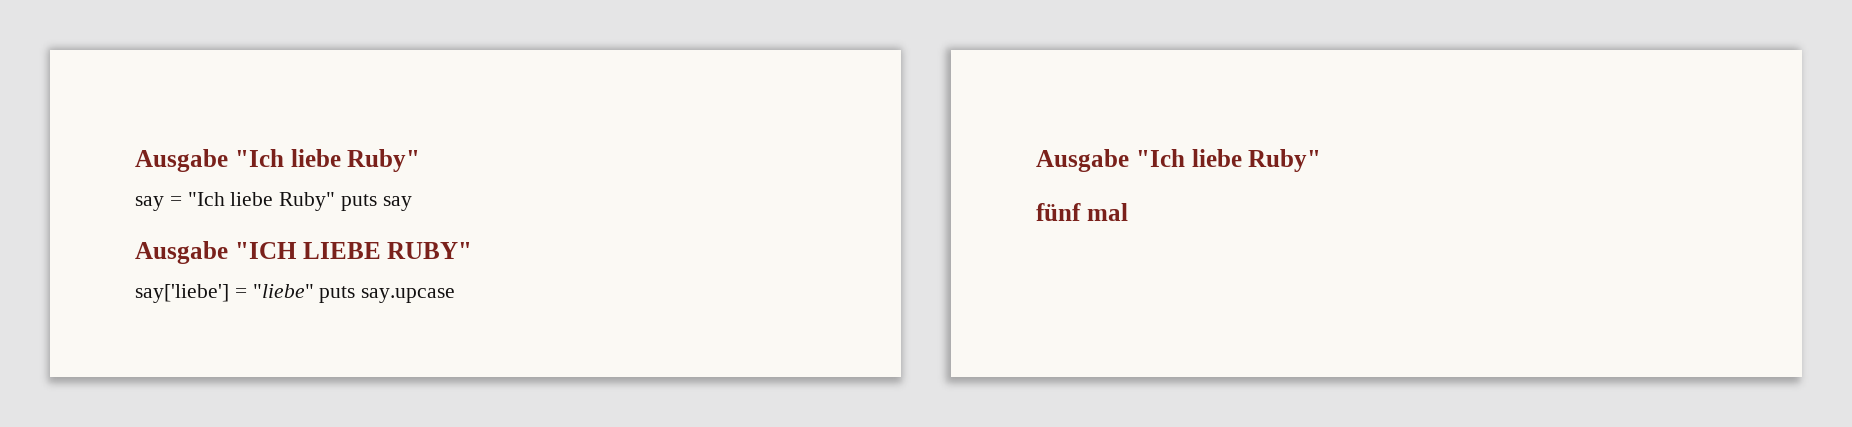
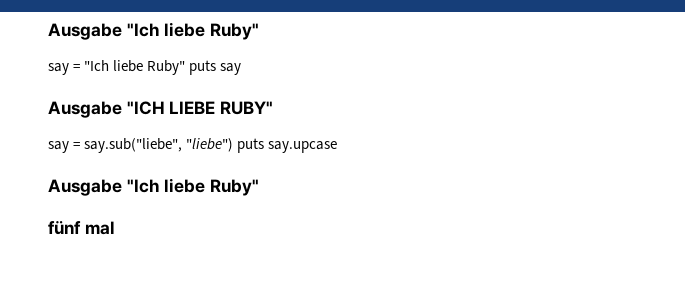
[135,284,314,303] say['liebe'] = "liebe" -> [48,138,234,153] say = say.sub("liebe", "liebe")

